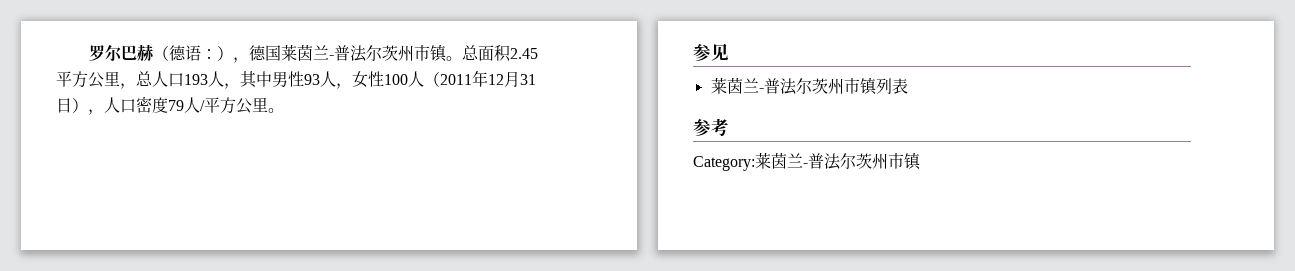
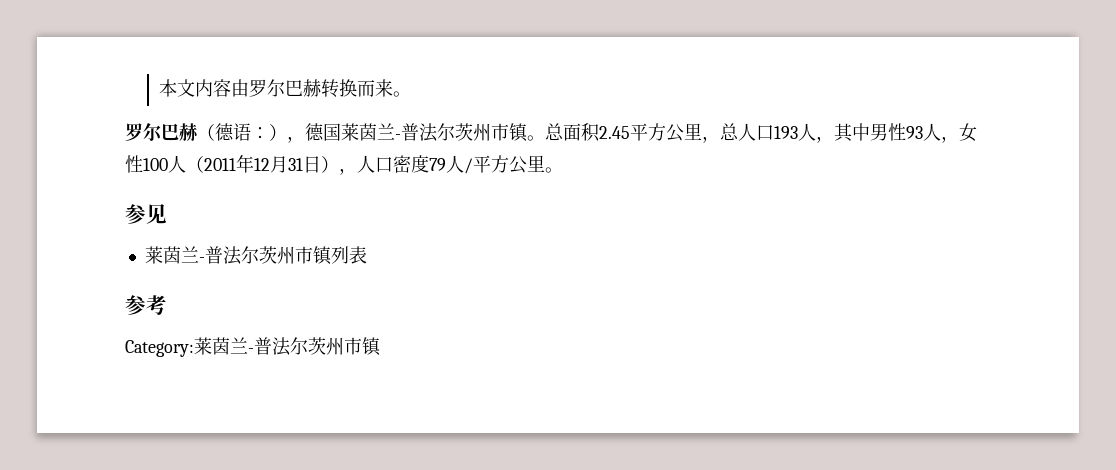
(89, 53) none -> [159,79,412,98] 本文内容由罗尔巴赫转换而来。 //

